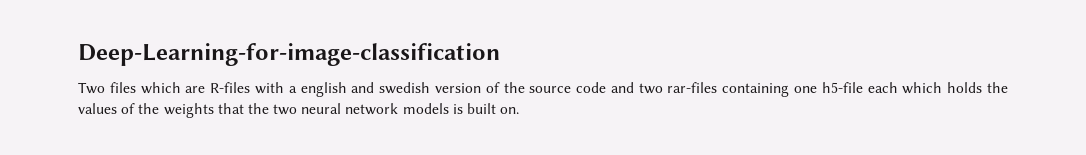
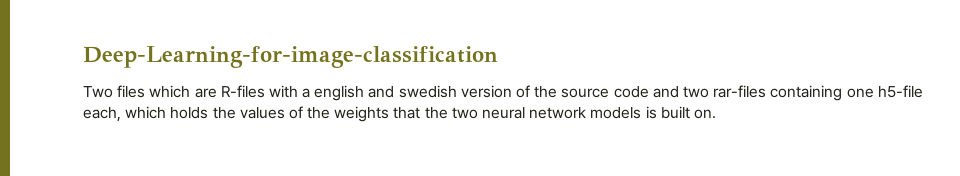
[867,82,898,93] each -> [83,107,121,122] each,

